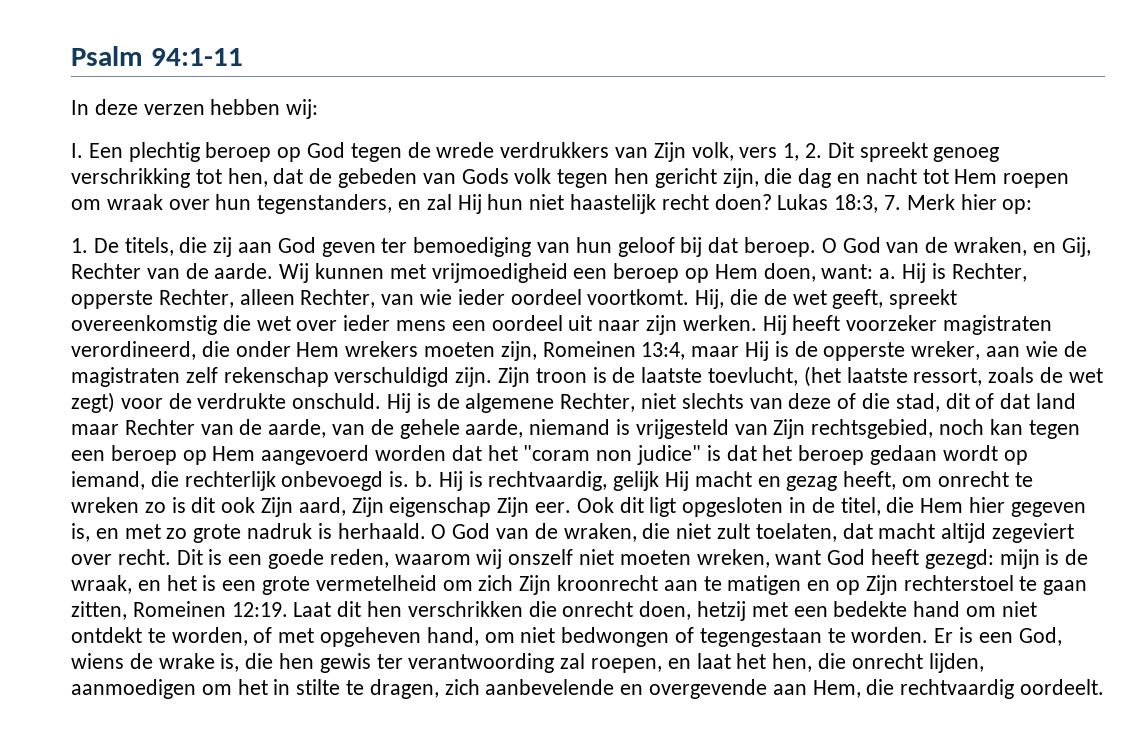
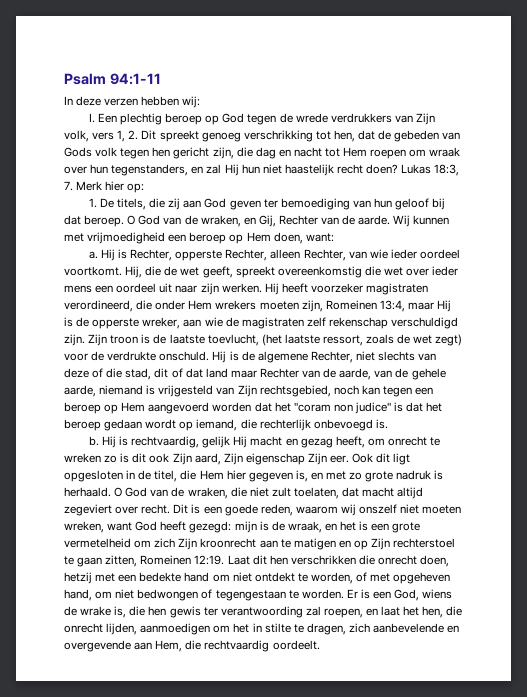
(874, 271) none -> (334, 237) //
(410, 479) none -> (388, 424) //

